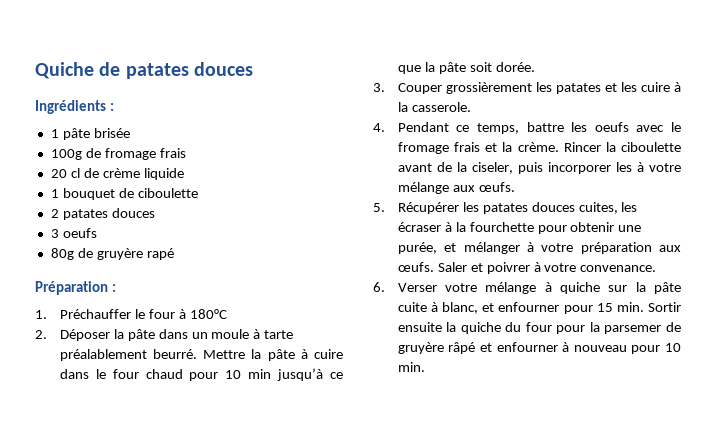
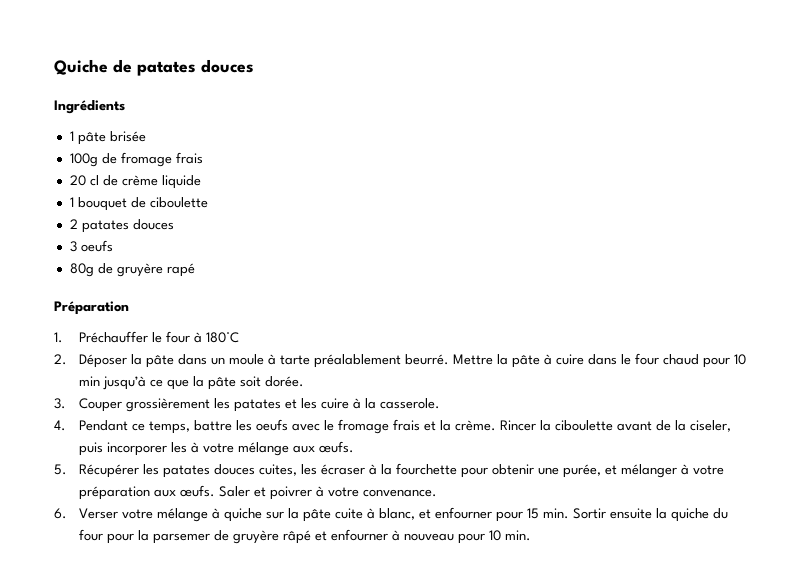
[109,103,114,111] : -> (125, 107) none
[111,284,116,292] : -> (129, 308) none

